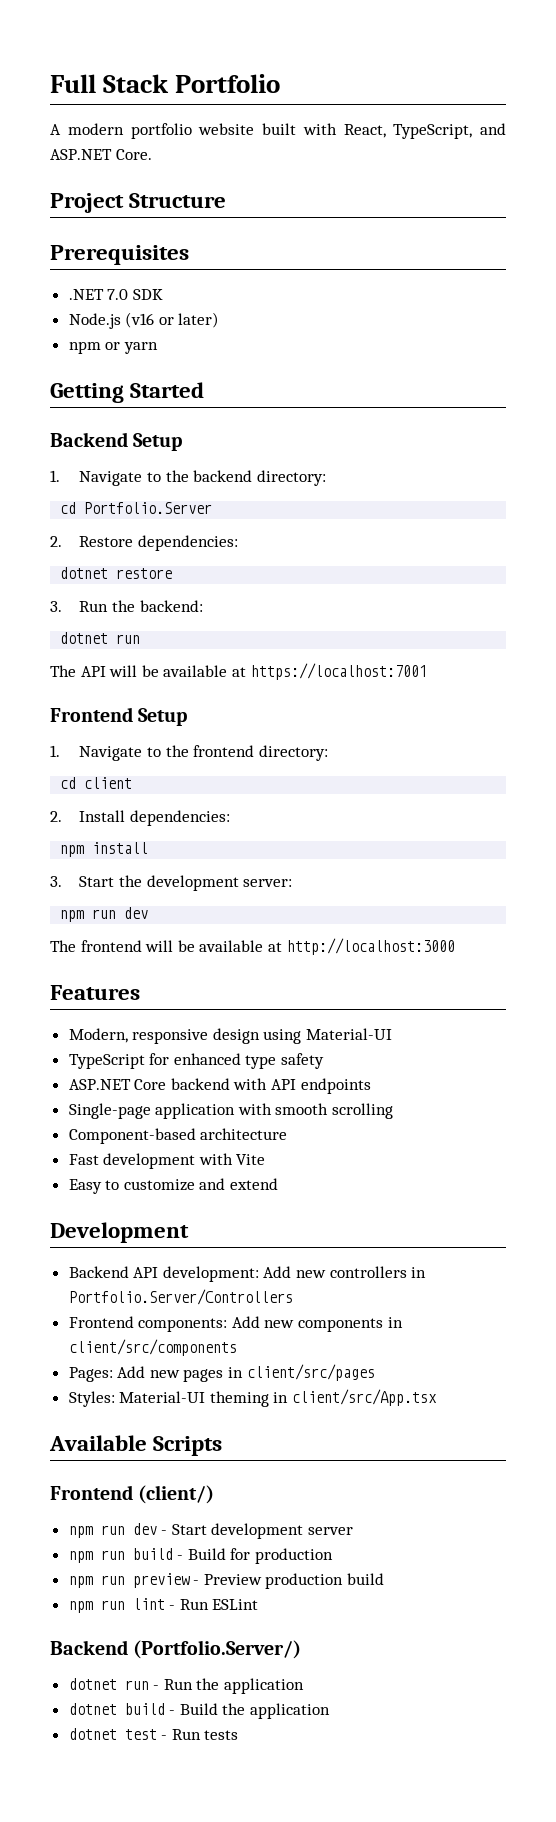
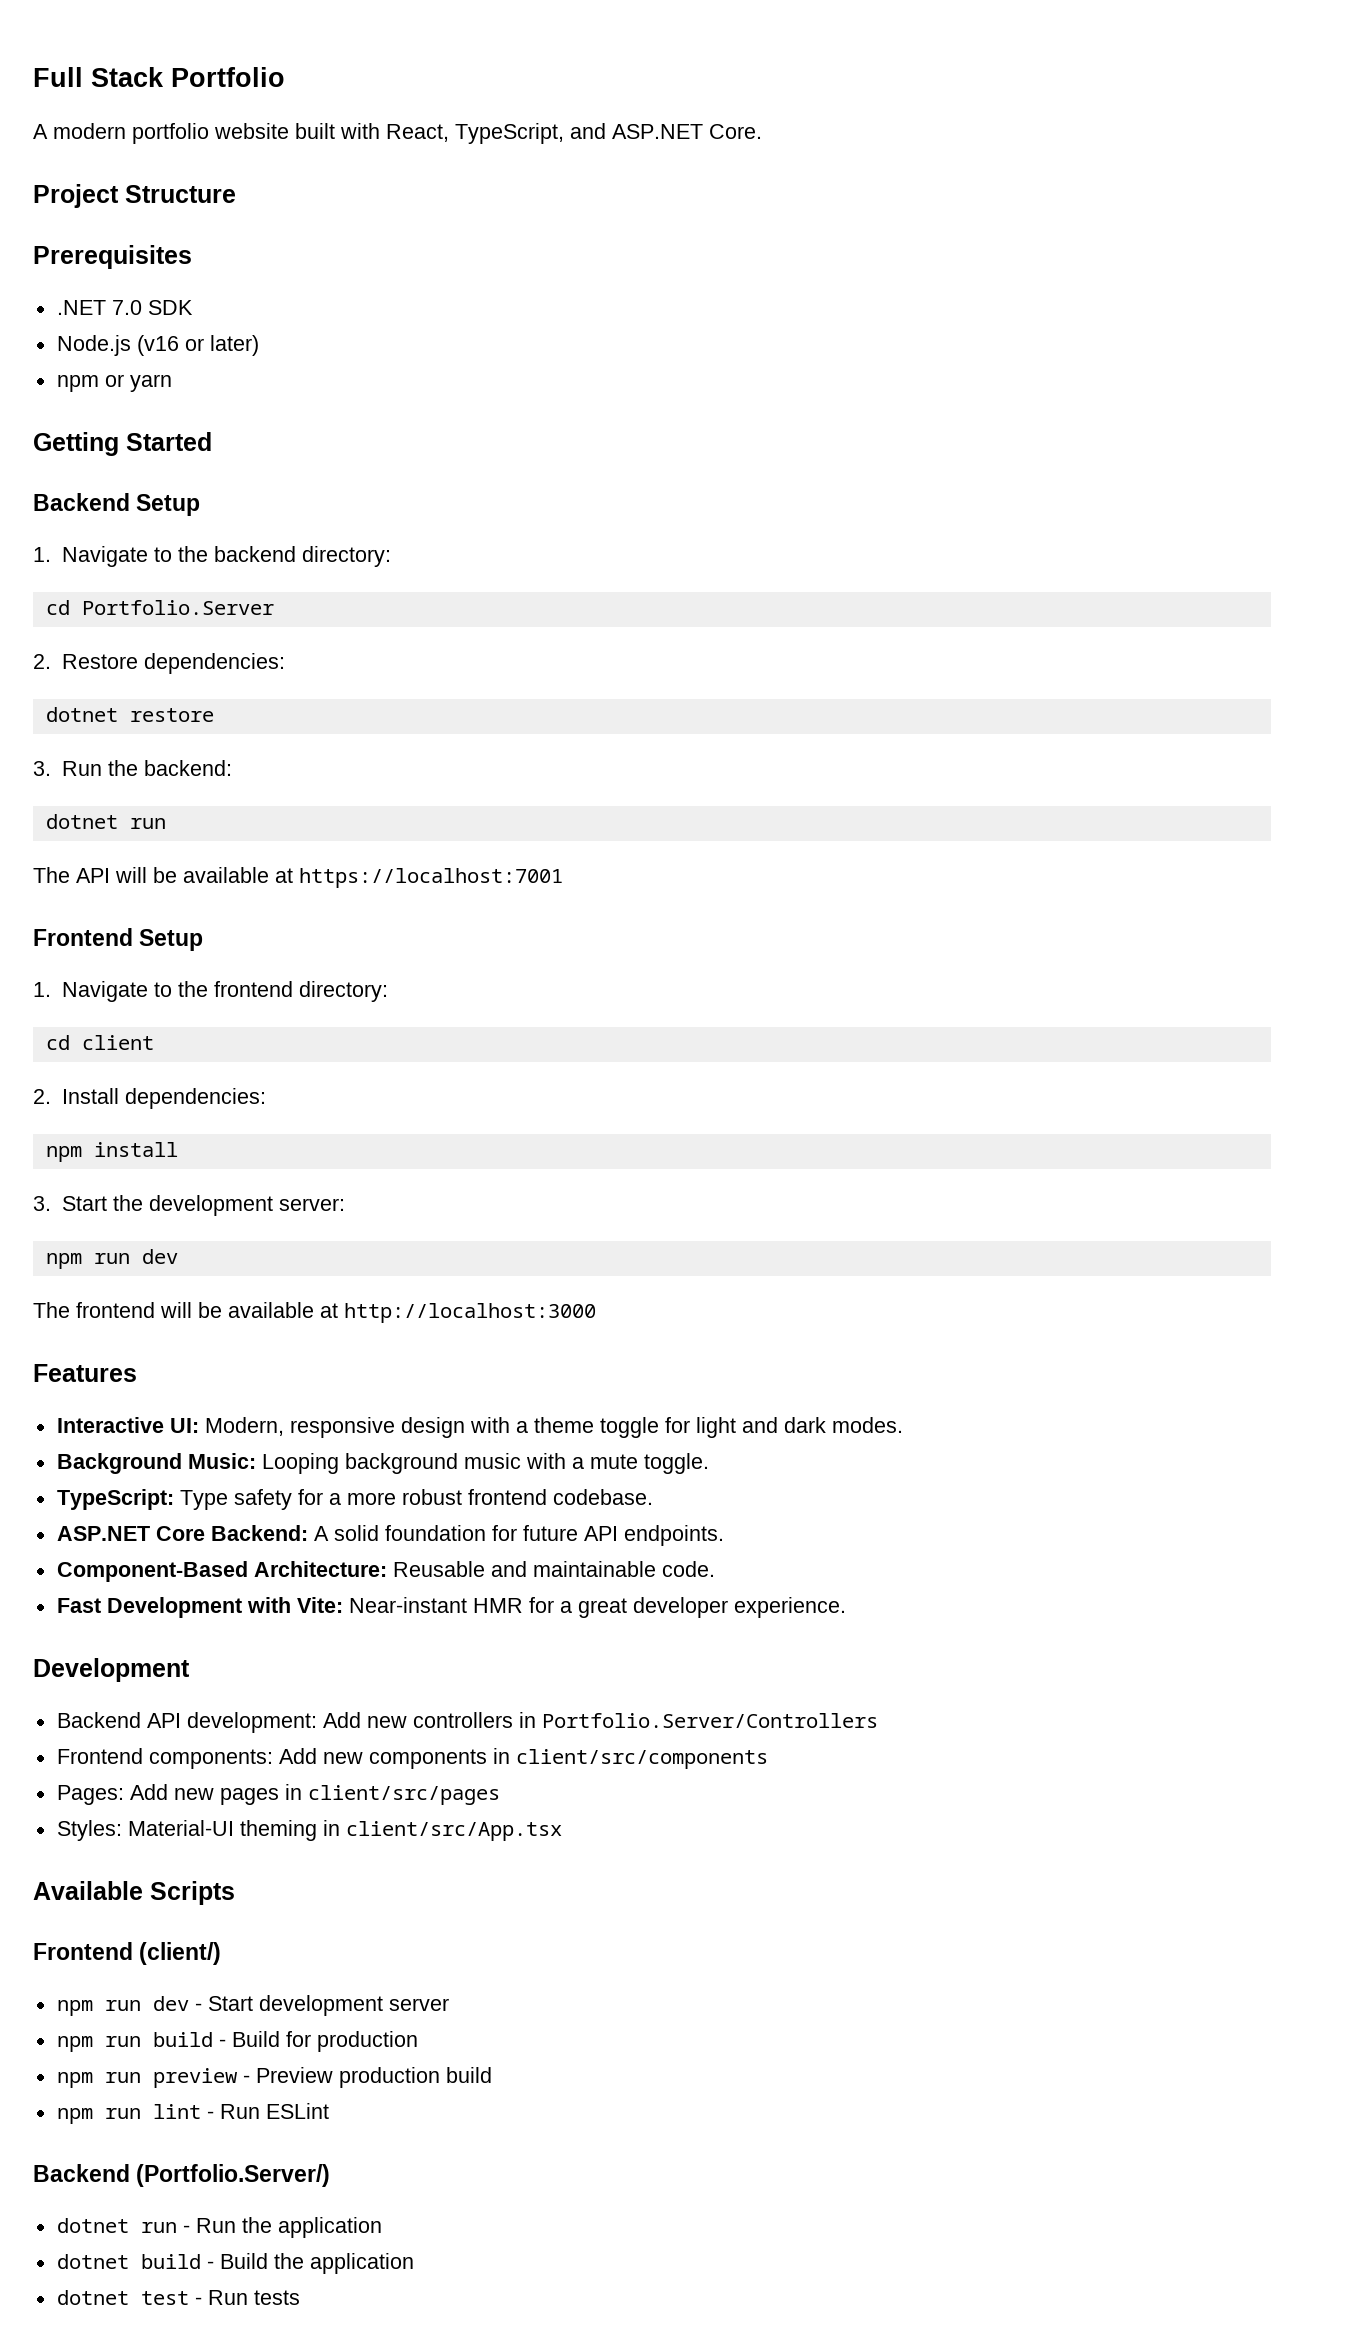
(140, 992) none -> [56,1417,199,1433] Interactive UI:
[263,1028,393,1044] [68,1053,325,1069] [68,1078,371,1094] [68,1103,394,1119] [68,1128,288,1144] [68,1153,266,1169] [68,1178,279,1194] using Material-UI // TypeScript for enhanced type safety // ASP.NET Core backend with API endpoints // Single-page application with smooth scrolling // Component-based architecture // Fast development with Vite // Easy to customize and extend -> [469,1417,903,1438] [56,1453,709,1474] [56,1489,653,1510] [56,1525,724,1546] [56,1561,715,1582] [56,1597,846,1618] with a theme toggle for light and dark modes. // Background Music: Looping background music with a mute toggle. // TypeScript: Type safety for a more robust frontend codebase. // ASP.NET Core Backend: A solid foundation for future API endpoints. // Component-Based Architecture: Reusable and maintainable code. // Fast Development with Vite: Near-instant HMR for a great developer experience.

